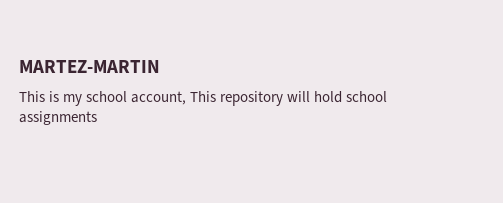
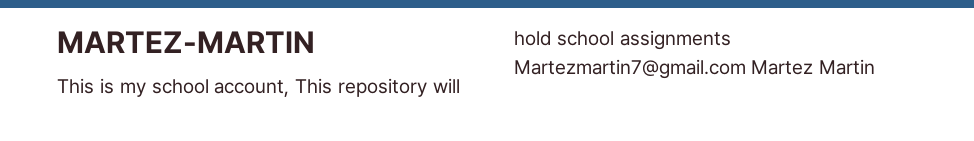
(97, 118) none -> [514,59,875,79] Martezmartin7@gmail.com Martez Martin

